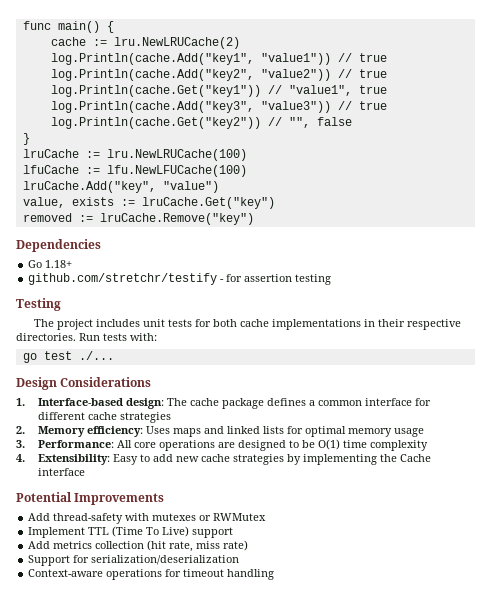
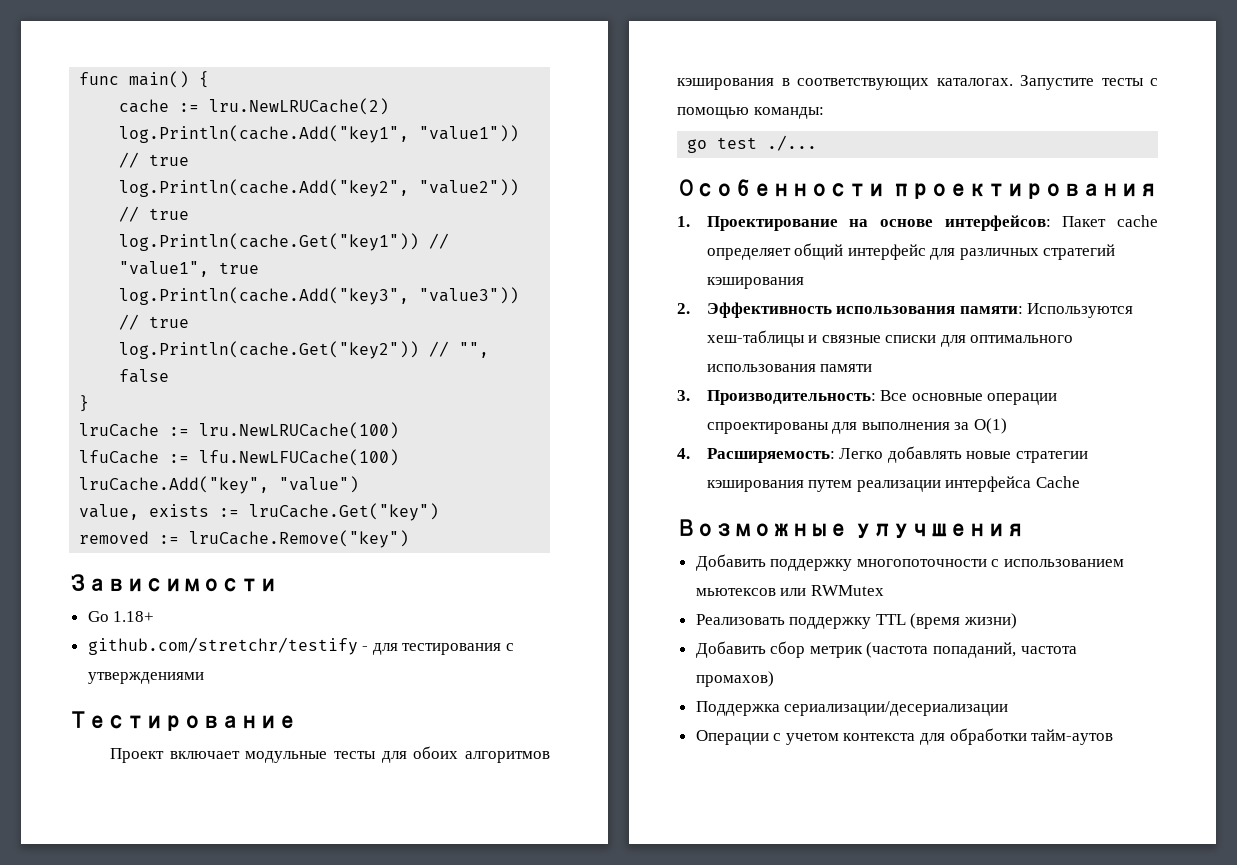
[16,239,101,252] Dependencies -> [69,574,278,592] Зависимости
[226,274,332,285] [16,298,61,311] [33,319,461,330] [16,333,157,341] for assertion testing // Testing // The project includes unit tests for both cache implementations in their respective directories. Run tests with: -> [372,643,515,655] [87,672,204,684] [69,711,297,731] [110,746,550,763] [677,75,1158,90] [677,107,824,119] для тестирования с утверждениями // Тестирование // Проект включает модульные тесты для обоих алгоритмов кэширования в соответствующих каталогах. Запустите тесты с помощью команды:
[16,377,152,390] Design Considerations -> [677,179,1158,199] Особенности проектирования
[37,398,431,409] [37,412,171,423] [16,426,424,437] [16,440,315,451] Interface-based design: The cache package defines a common interface for different cache strategies // 2. Memory efficiency: Uses maps and linked lists for optimal memory usage // 3. Performance: All core operations are designed to be -> [706,215,1158,231] [706,243,1116,260] [706,277,804,289] [677,302,1134,318] [706,330,1074,347] [706,364,873,372] [677,390,1058,405] [706,422,970,434] Проектирование на основе интерфейсов: Пакет cache определяет общий интерфейс для различных стратегий кэширования // 2. Эффективность использования памяти: Используются хеш-таблицы и связные списки для оптимального использования памяти // 3. Производительность: Все основные операции спроектированы для выполнения за
[342,440,428,451] time complexity -> (1007, 426) none
[37,454,431,465] [37,468,85,476] [16,492,165,505] [28,513,267,524] [28,526,234,538] [28,540,249,552] [28,555,240,566] [28,569,275,580] Extensibility: Easy to add new cache strategies by implementing the Cache interface // Potential Improvements // Add thread-safety with mutexes or RWMutex // Implement TTL (Time To Live) support // Add metrics collection (hit rate, miss rate) // Support for serialization/deserialization // Context-aware operations for timeout handling -> [706,446,1088,463] [706,476,1080,492] [677,519,1025,539] [695,554,1125,571] [695,585,884,596] [695,613,1018,629] [695,641,1077,658] [695,671,774,687] [695,701,1009,716] [695,728,1114,745] Расширяемость: Легко добавлять новые стратегии кэширования путем реализации интерфейса Cache // Возможные улучшения // Добавить поддержку многопоточности с использованием мьютексов или RWMutex // Реализовать поддержку TTL (время жизни) // Добавить сбор метрик (частота попаданий, частота промахов) // Поддержка сериализации/десериализации // Операции с учетом контекста для обработки тайм-аутов

